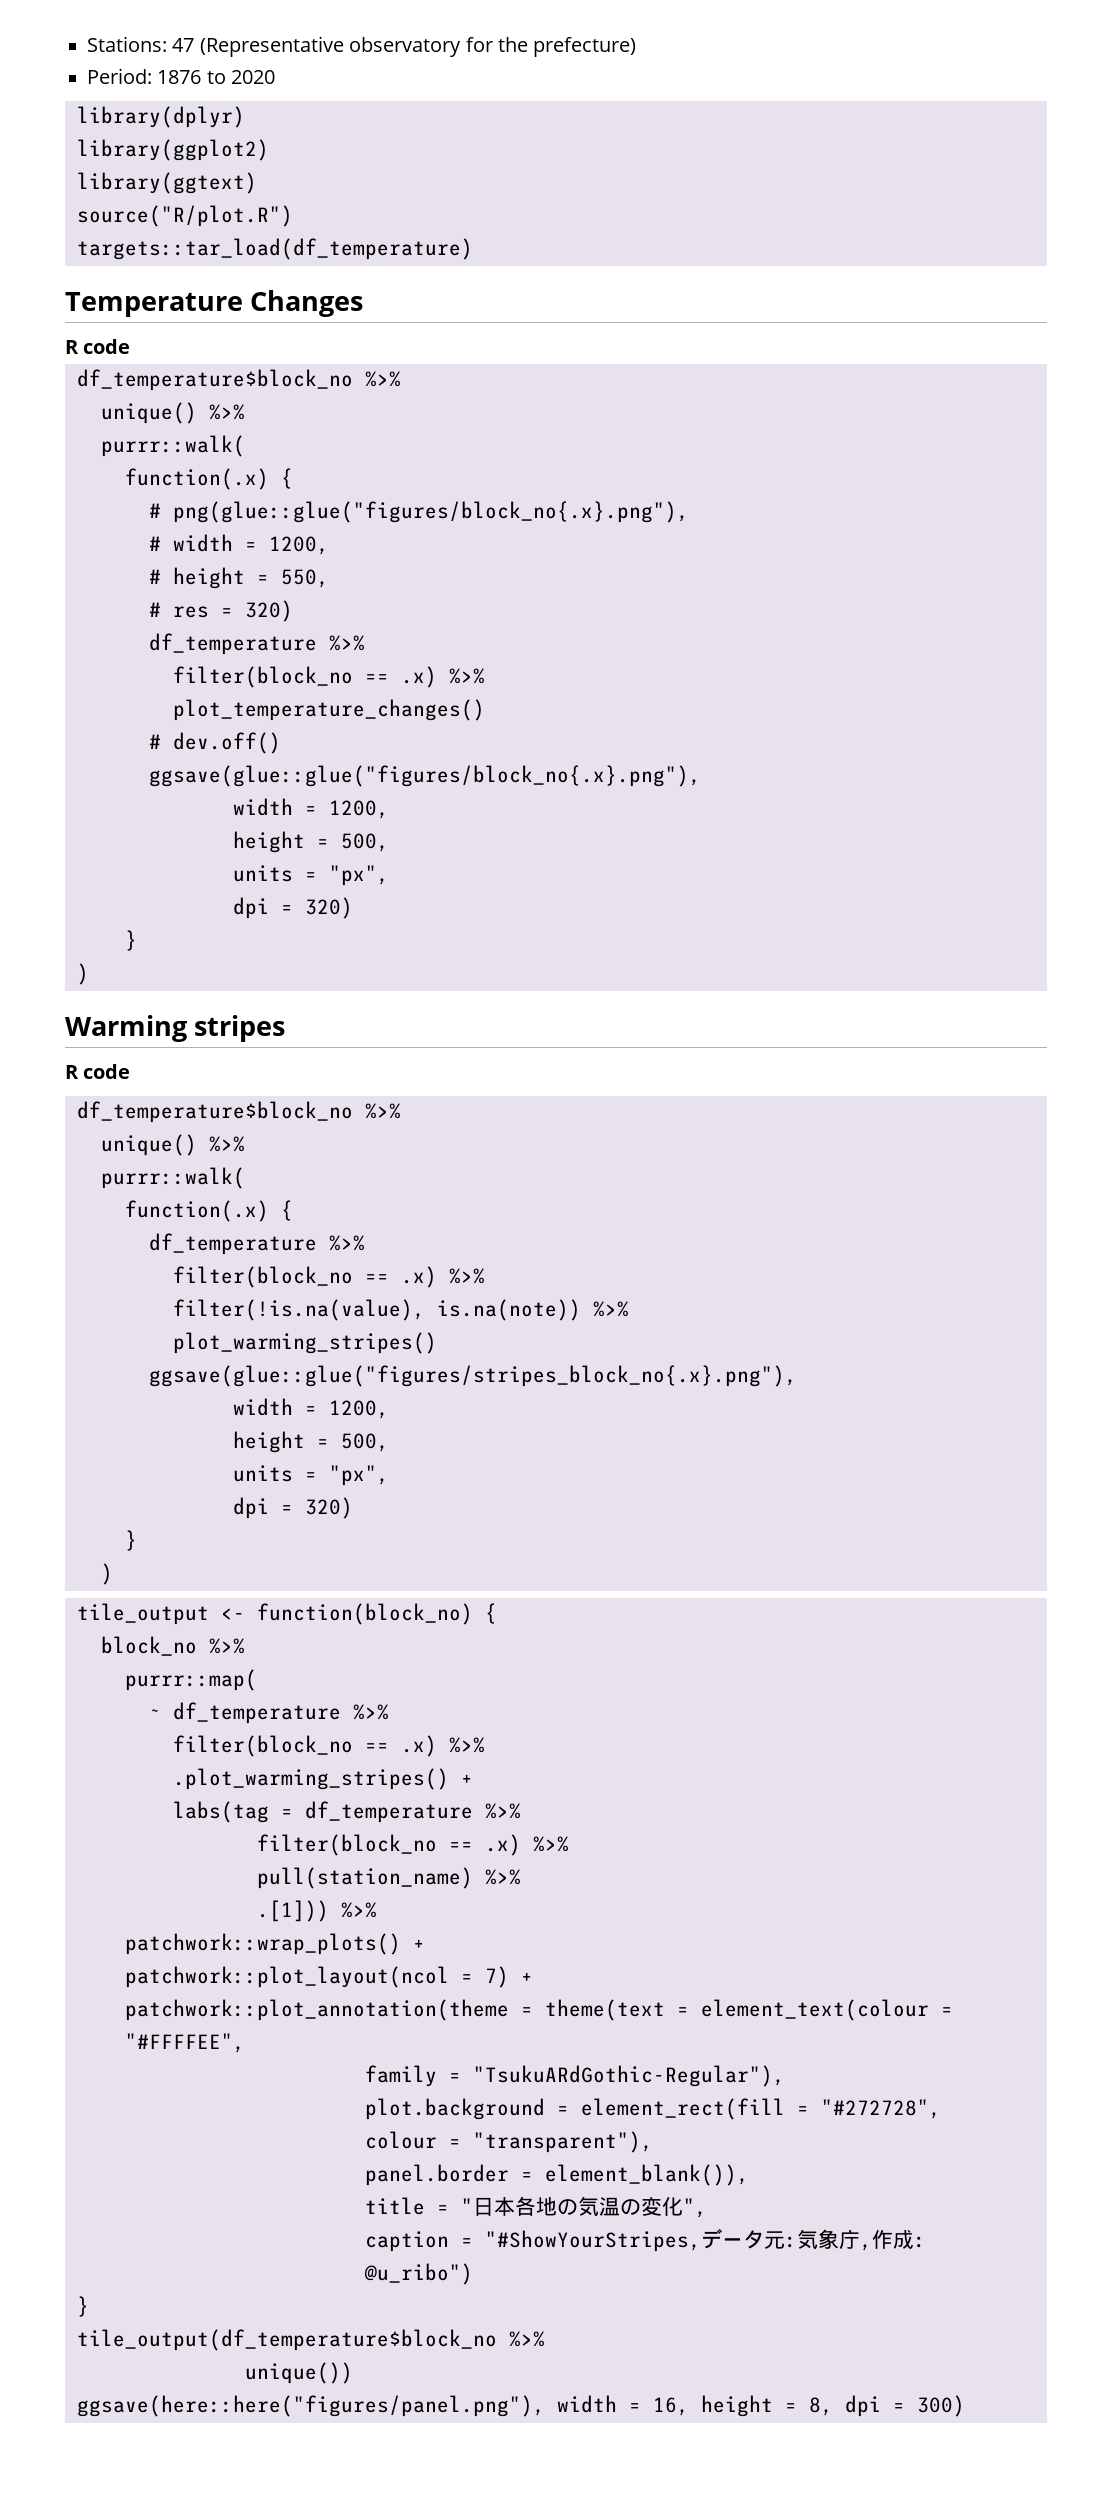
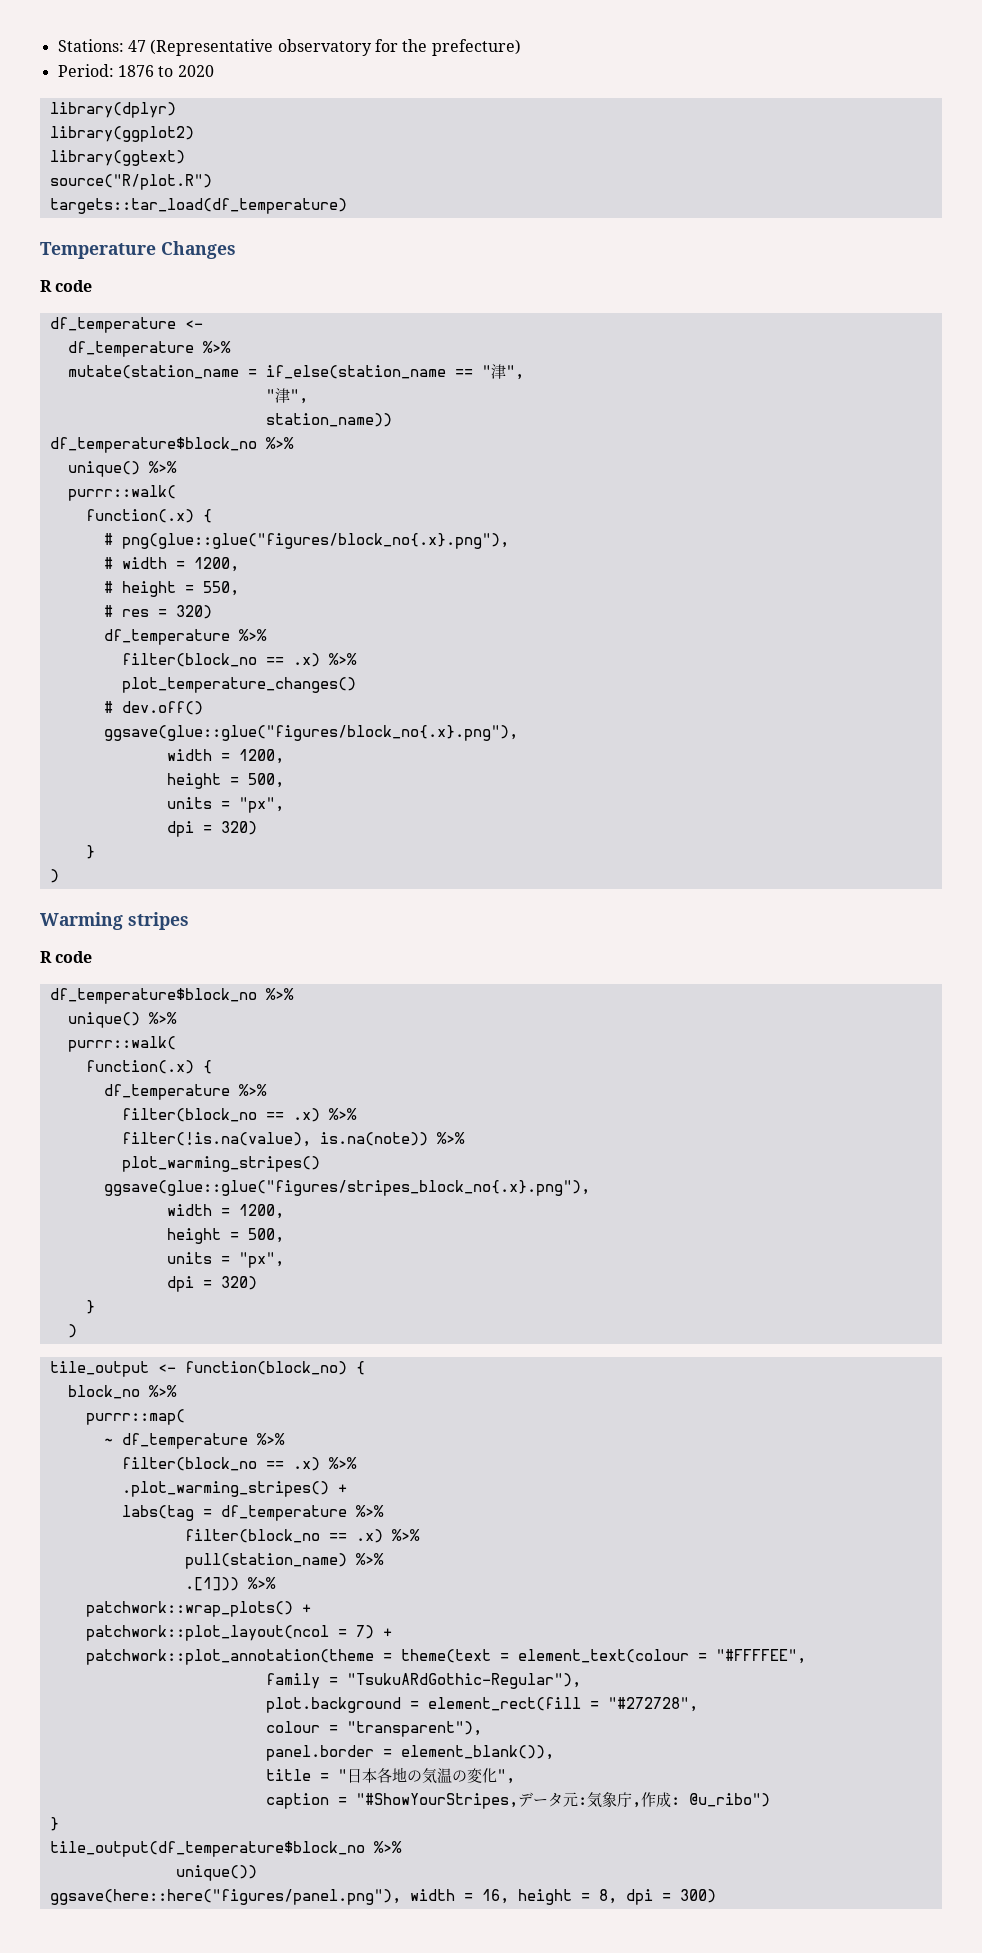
(131, 346) none -> [49,317,203,333] [67,341,231,357] [67,364,524,380] [265,388,308,404] [265,413,392,427] // df_temperature <- // df_temperature %>% // mutate(station_name = if_else(station_name == "津", // "津", // station_name))

